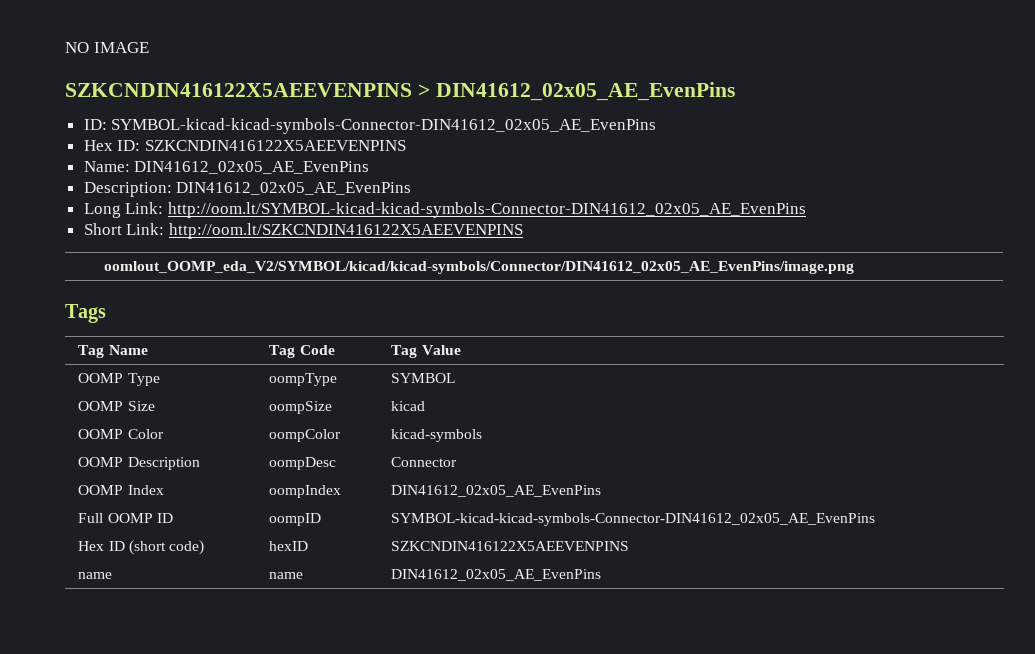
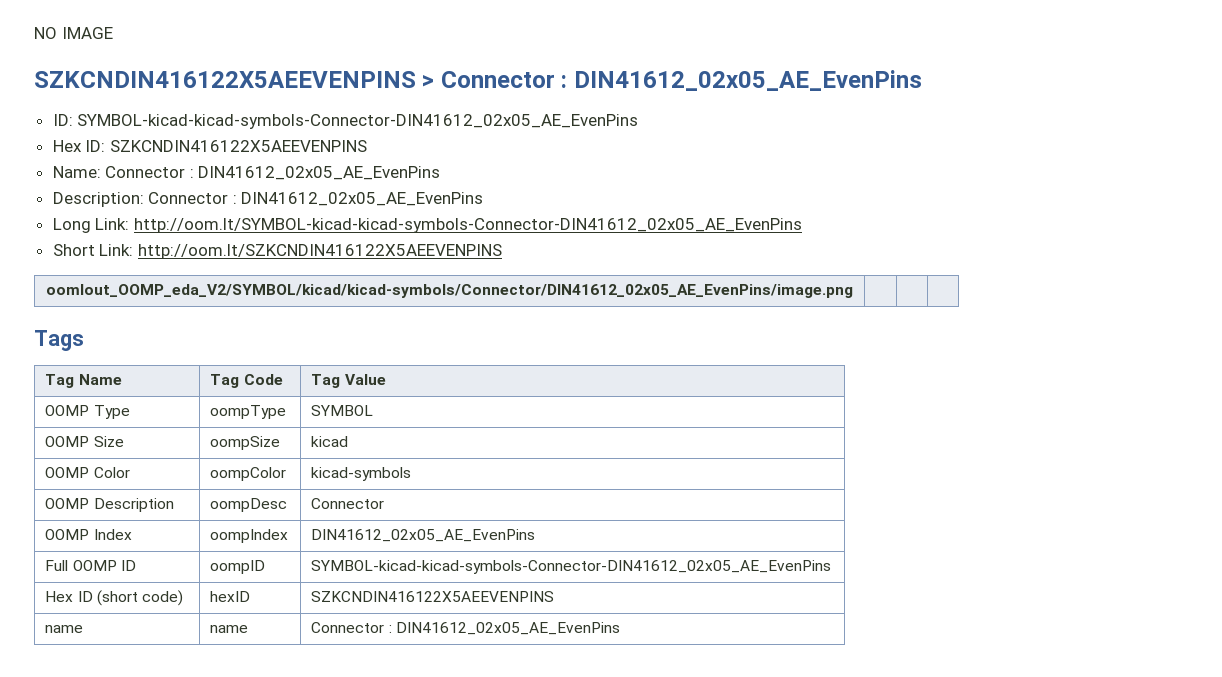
(430, 90) none -> [440,71,568,88] Connector :
(130, 166) none -> [105,166,194,178] Connector :
(172, 189) none -> [148,192,237,204] Connector :
(304, 575) none -> [311,622,392,633] Connector :

